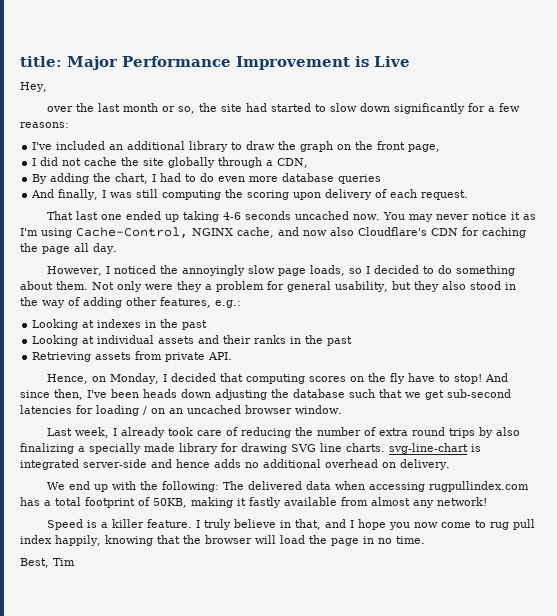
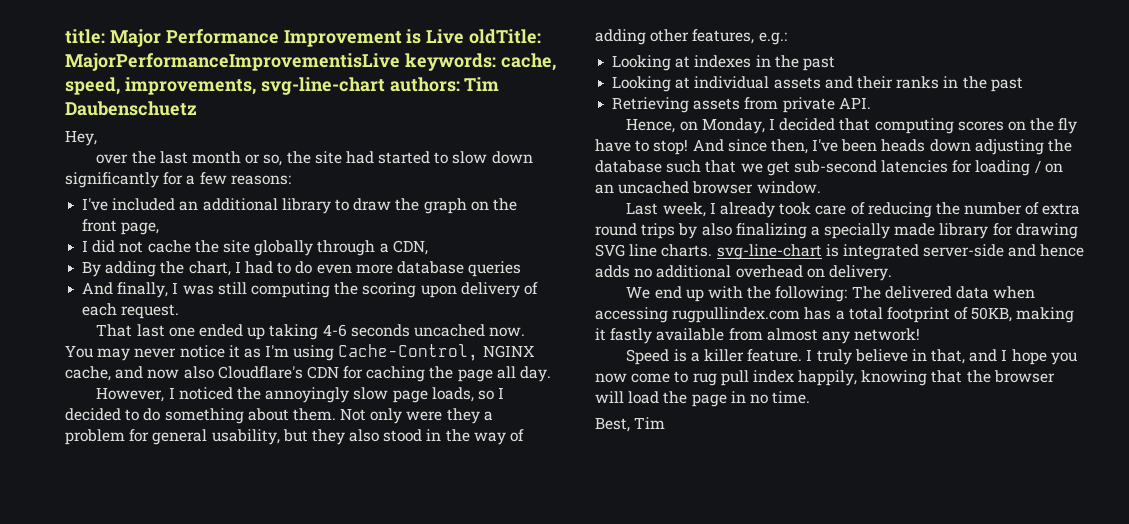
(410, 61) none -> [469,29,542,44] [65,53,556,71] [65,77,500,95] [65,101,197,116] oldTitle: MajorPerformanceImprovementisLive keywords: cache, speed, improvements, svg-line-chart authors: Tim Daubenschuetz

